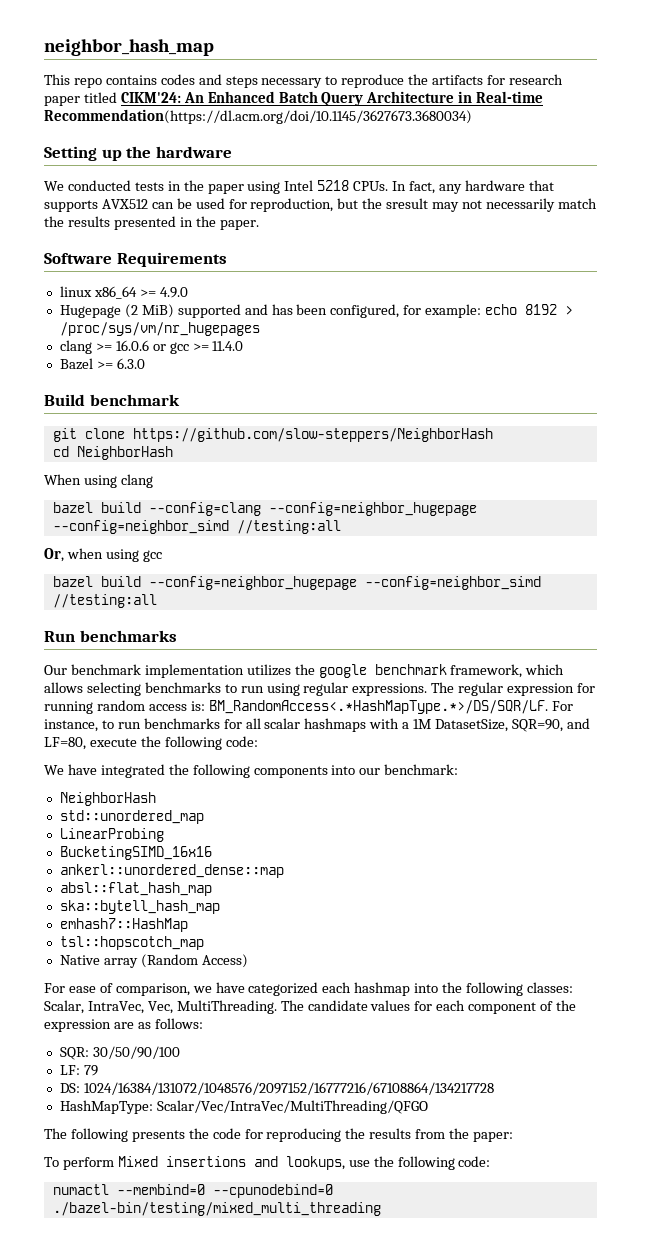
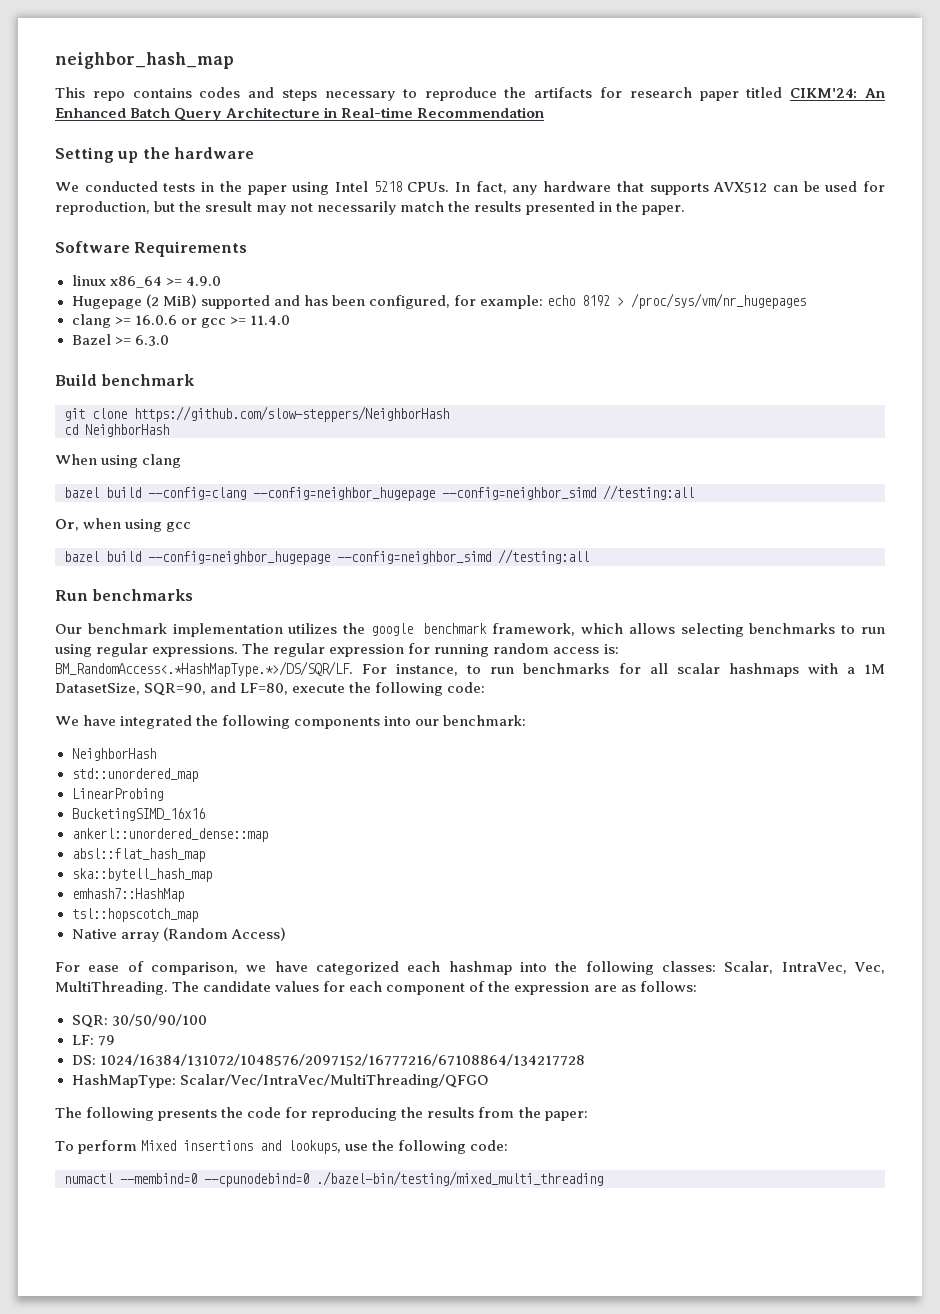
[44,109,472,124] Recommendation(https://dl.acm.org/doi/10.1145/3627673.3680034) -> [417,107,545,118] Recommendation

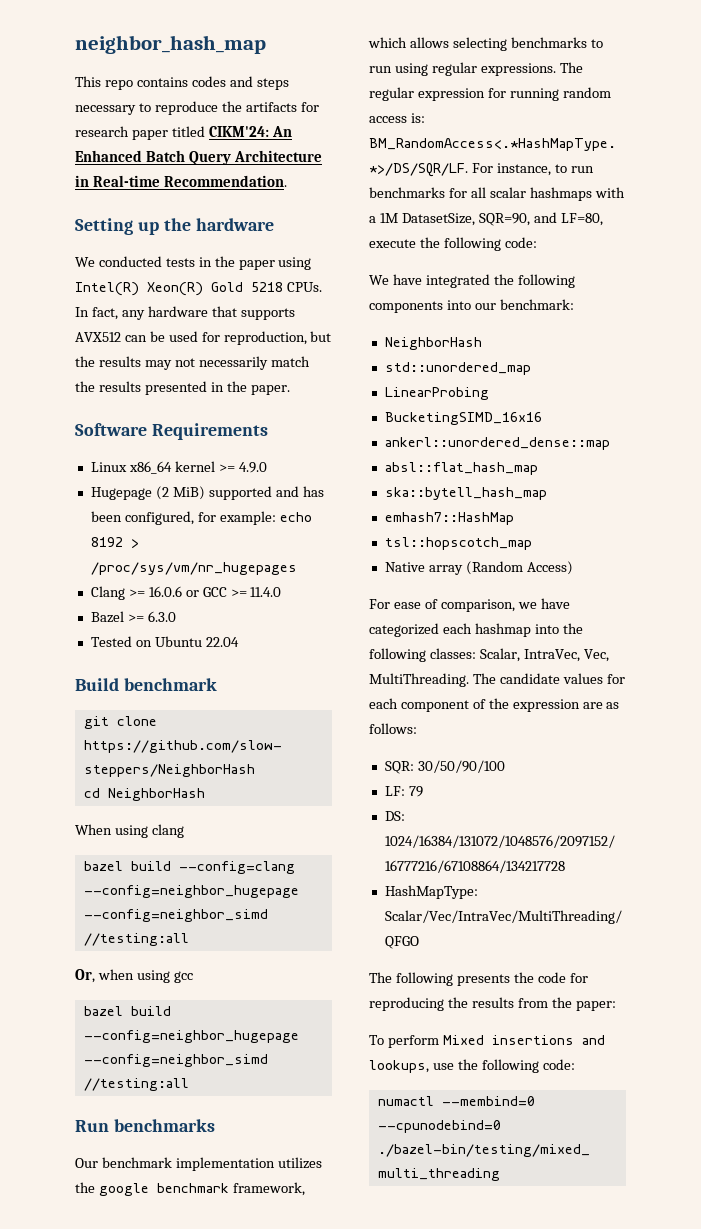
[417,107,545,118] Recommendation -> [163,175,287,187] Recommendation.
[334,181,368,192] Intel -> [75,282,243,296] Intel(R) Xeon(R) Gold
[205,201,253,212] sresult -> [98,356,141,367] results
[71,275,162,288] linux x86_64 -> [90,461,215,474] Linux x86_64 kernel
[71,314,111,328] clang -> [90,586,125,600] Clang
[200,318,226,328] gcc -> [202,587,227,597] GCC
(169, 340) none -> [90,636,239,647] // Tested on Ubuntu 22.04

